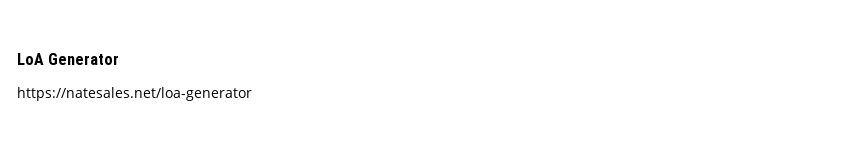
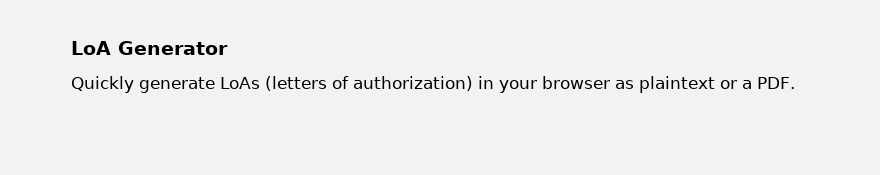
[17,87,252,101] https://natesales.net/loa-generator -> [71,76,795,93] Quickly generate LoAs (letters of authorization) in your browser as plaintext or a PDF.

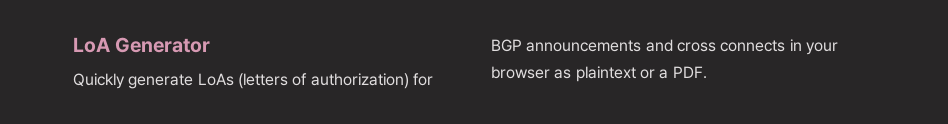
(473, 83) none -> [412,73,433,86] [491,39,786,52] for BGP announcements and cross connects

